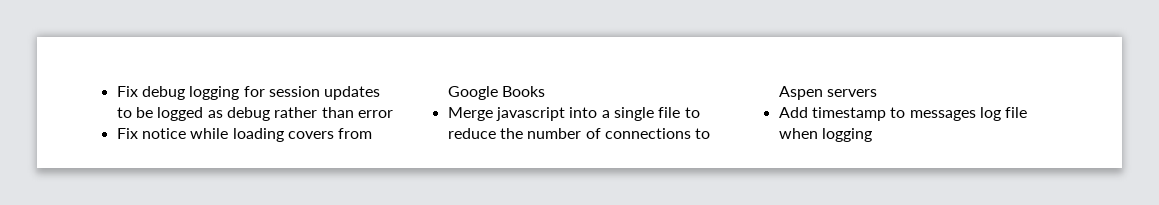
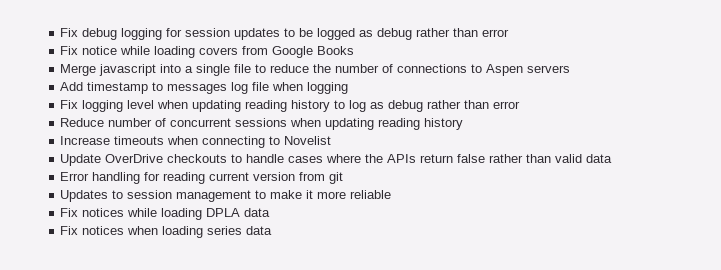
(872, 135) none -> [60,100,521,112] [60,118,464,130] [60,136,332,148] [60,154,613,166] [60,172,344,184] [60,190,392,202] [60,208,271,220] [60,226,273,238] // Fix logging level when updating reading history to log as debug rather than error // Reduce number of concurrent sessions when updating reading history // Increase timeouts when connecting to Novelist // Update OverDrive checkouts to handle cases where the APIs return false rather than valid data // Error handling for reading current version from git // Updates to session management to make it more reliable // Fix notices while loading DPLA data // Fix notices when loading series data

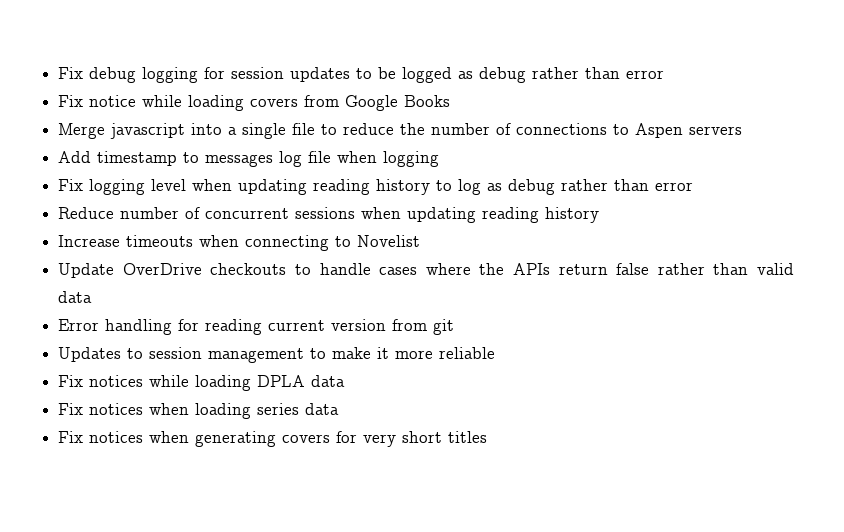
(273, 230) none -> [58,431,488,447] // Fix notices when generating covers for very short titles

